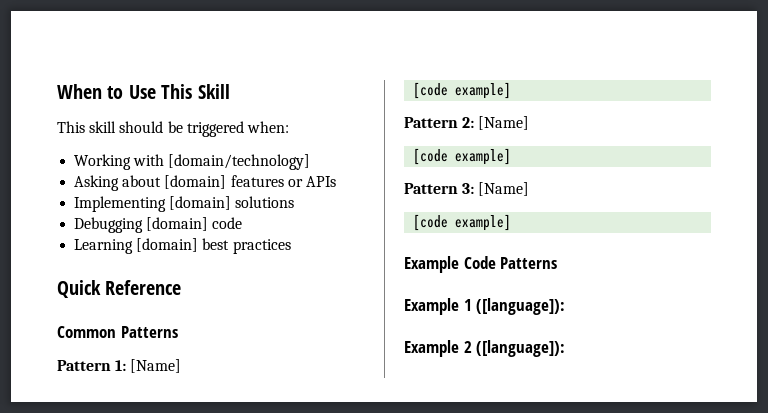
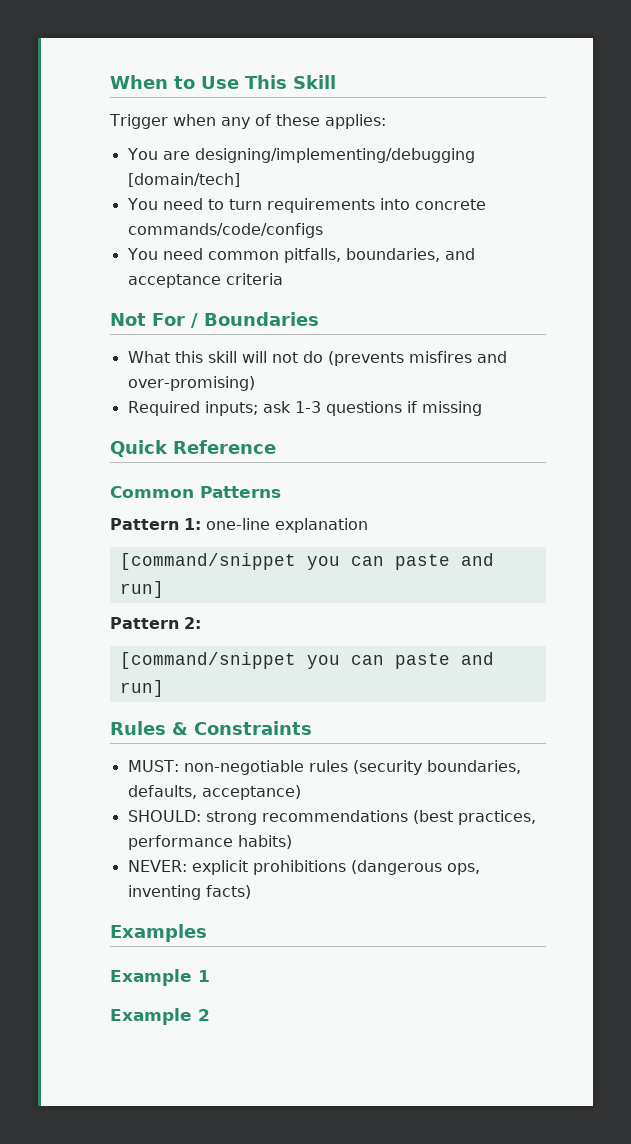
[57,121,289,137] [74,154,311,170] [74,175,336,191] [74,196,295,212] [74,217,243,233] [74,238,291,254] This skill should be triggered when: // Working with [domain/technology] // Asking about [domain] features or APIs // Implementing [domain] solutions // Debugging [domain] code // Learning [domain] best practices -> [109,114,386,129] [126,148,475,163] [127,173,240,187] [126,198,486,213] [127,223,323,238] [126,248,475,263] [127,273,283,288] [110,312,319,328] [127,351,507,366] [127,376,255,391] [127,401,482,416] Trigger when any of these applies: // You are designing/implementing/debugging [domain/tech] // You need to turn requirements into concrete commands/code/configs // You need common pitfalls, boundaries, and acceptance criteria // Not For / Boundaries // What this skill will not do (prevents misfires and over-promising) // Required inputs; ask 1-3 questions if missing
[130,359,182,373] [413,82,512,99] [404,116,530,130] [413,148,512,165] [404,182,530,196] [413,214,512,231] [404,256,558,273] [Name] // [code example] // Pattern 2: [Name] // [code example] // Pattern 3: [Name] // [code example] // Example Code Patterns -> [206,518,368,533] [119,553,494,570] [119,581,164,598] [110,617,201,629] [119,652,494,669] [119,680,164,697] [110,721,312,735] [127,760,521,775] [127,785,301,800] [127,810,536,825] [127,835,292,850] [127,860,480,875] [127,885,251,900] [110,924,207,942] one-line explanation // [command/snippet you can paste and run] // Pattern 2: // [command/snippet you can paste and run] // Rules & Constraints // MUST: non-negotiable rules (security boundaries, defaults, acceptance) // SHOULD: strong recommendations (best practices, performance habits) // NEVER: explicit prohibitions (dangerous ops, inventing facts) // Examples
[476,298,566,315] ([language]): -> (210, 976) none
[476,340,566,357] ([language]): -> (210, 1015) none

